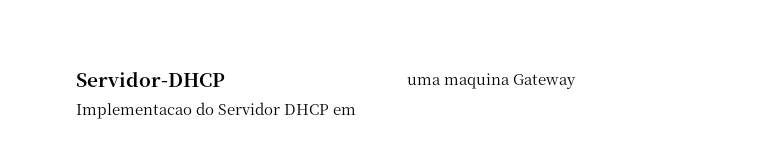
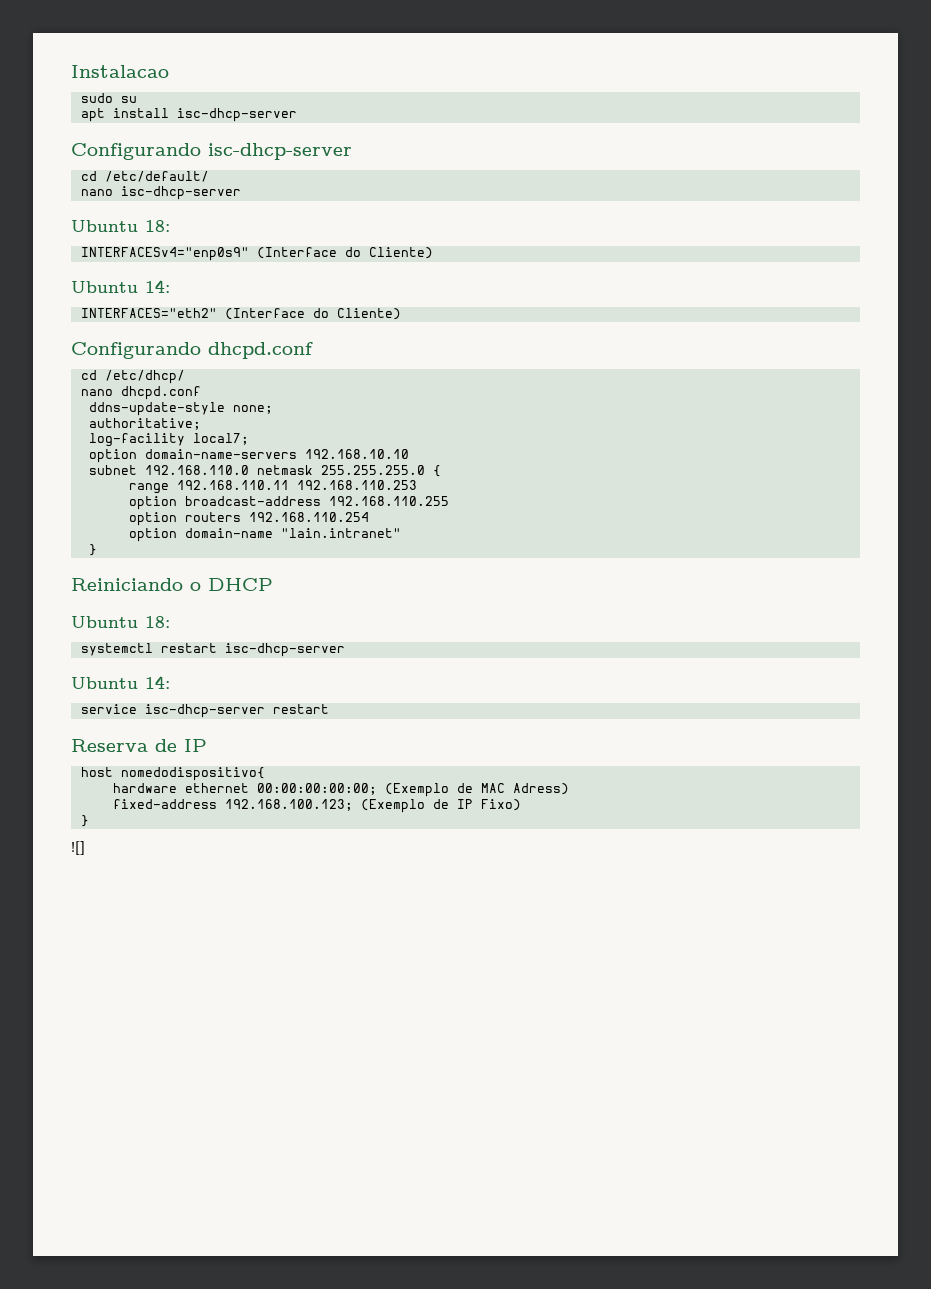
[76,71,225,87] [76,102,357,119] [407,73,577,89] Servidor-DHCP // Implementacao do Servidor DHCP em uma maquina Gateway -> [71,65,169,78] [80,93,137,103] [80,108,297,122] [71,143,352,160] [80,171,209,182] [80,186,241,200] [71,220,170,232] [80,247,433,261] [71,280,170,293] [80,308,401,320] [71,342,313,359] [80,370,185,384] [80,386,201,400] [88,402,273,416] [88,418,201,430] [88,433,249,447] [88,449,409,463] [88,465,441,477] [128,480,417,494] [128,496,449,510] [128,512,369,526] [128,528,401,542] [88,544,97,556] [71,578,273,591] [71,616,170,628] [80,643,345,657] [71,676,170,689] [80,704,329,718] [71,739,207,752] [80,767,265,781] [112,783,569,797] [112,799,521,813] [80,815,89,827] [71,841,85,855] Instalacao // sudo su // apt install isc-dhcp-server // Configurando isc-dhcp-server // cd /etc/default/ // nano isc-dhcp-server // Ubuntu 18: // INTERFACESv4="enp0s9" (Interface do Cliente) // Ubuntu 14: // INTERFACES="eth2" (Interface do Cliente) // Configurando dhcpd.conf // cd /etc/dhcp/ // nano dhcpd.conf // ddns-update-style none; // authoritative; // log-facility local7; // option domain-name-servers 192.168.10.10 // subnet 192.168.110.0 netmask 255.255.255.0 { // range 192.168.110.11 192.168.110.253 // option broadcast-address 192.168.110.255 // option routers 192.168.110.254 // option domain-name "lain.intranet" // } // Reiniciando o DHCP // Ubuntu 18: // systemctl restart isc-dhcp-server // Ubuntu 14: // service isc-dhcp-server restart // Reserva de IP // host nomedodispositivo{ // hardware ethernet 00:00:00:00:00; (Exemplo de MAC Adress) // fixed-address 192.168.100.123; (Exemplo de IP Fixo) // } // ![]

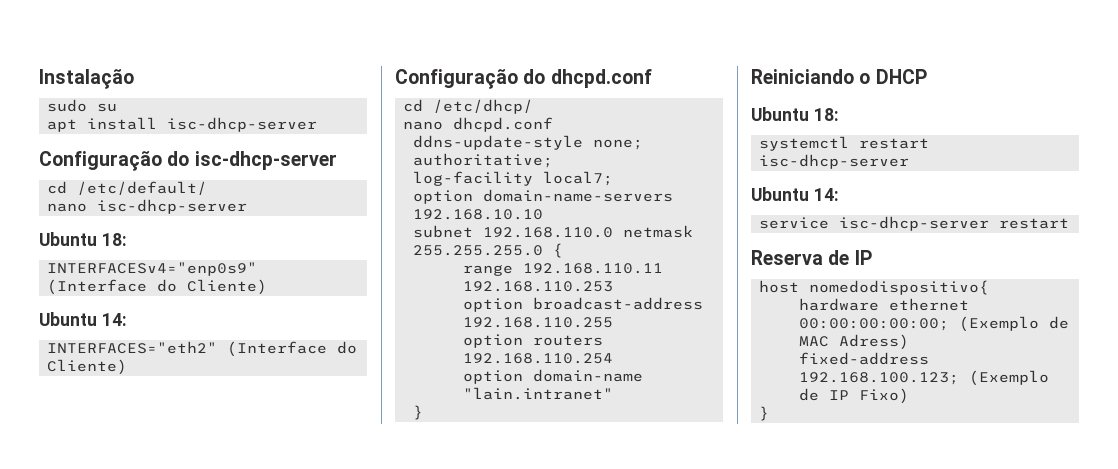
[71,65,169,78] Instalacao -> [39,69,134,89] Instalação
[71,143,201,160] Configurando -> [39,151,190,171] Configuração do
[71,342,201,359] Configurando -> [395,69,546,89] Configuração do
[71,841,85,855] // ![] -> (770, 413) none

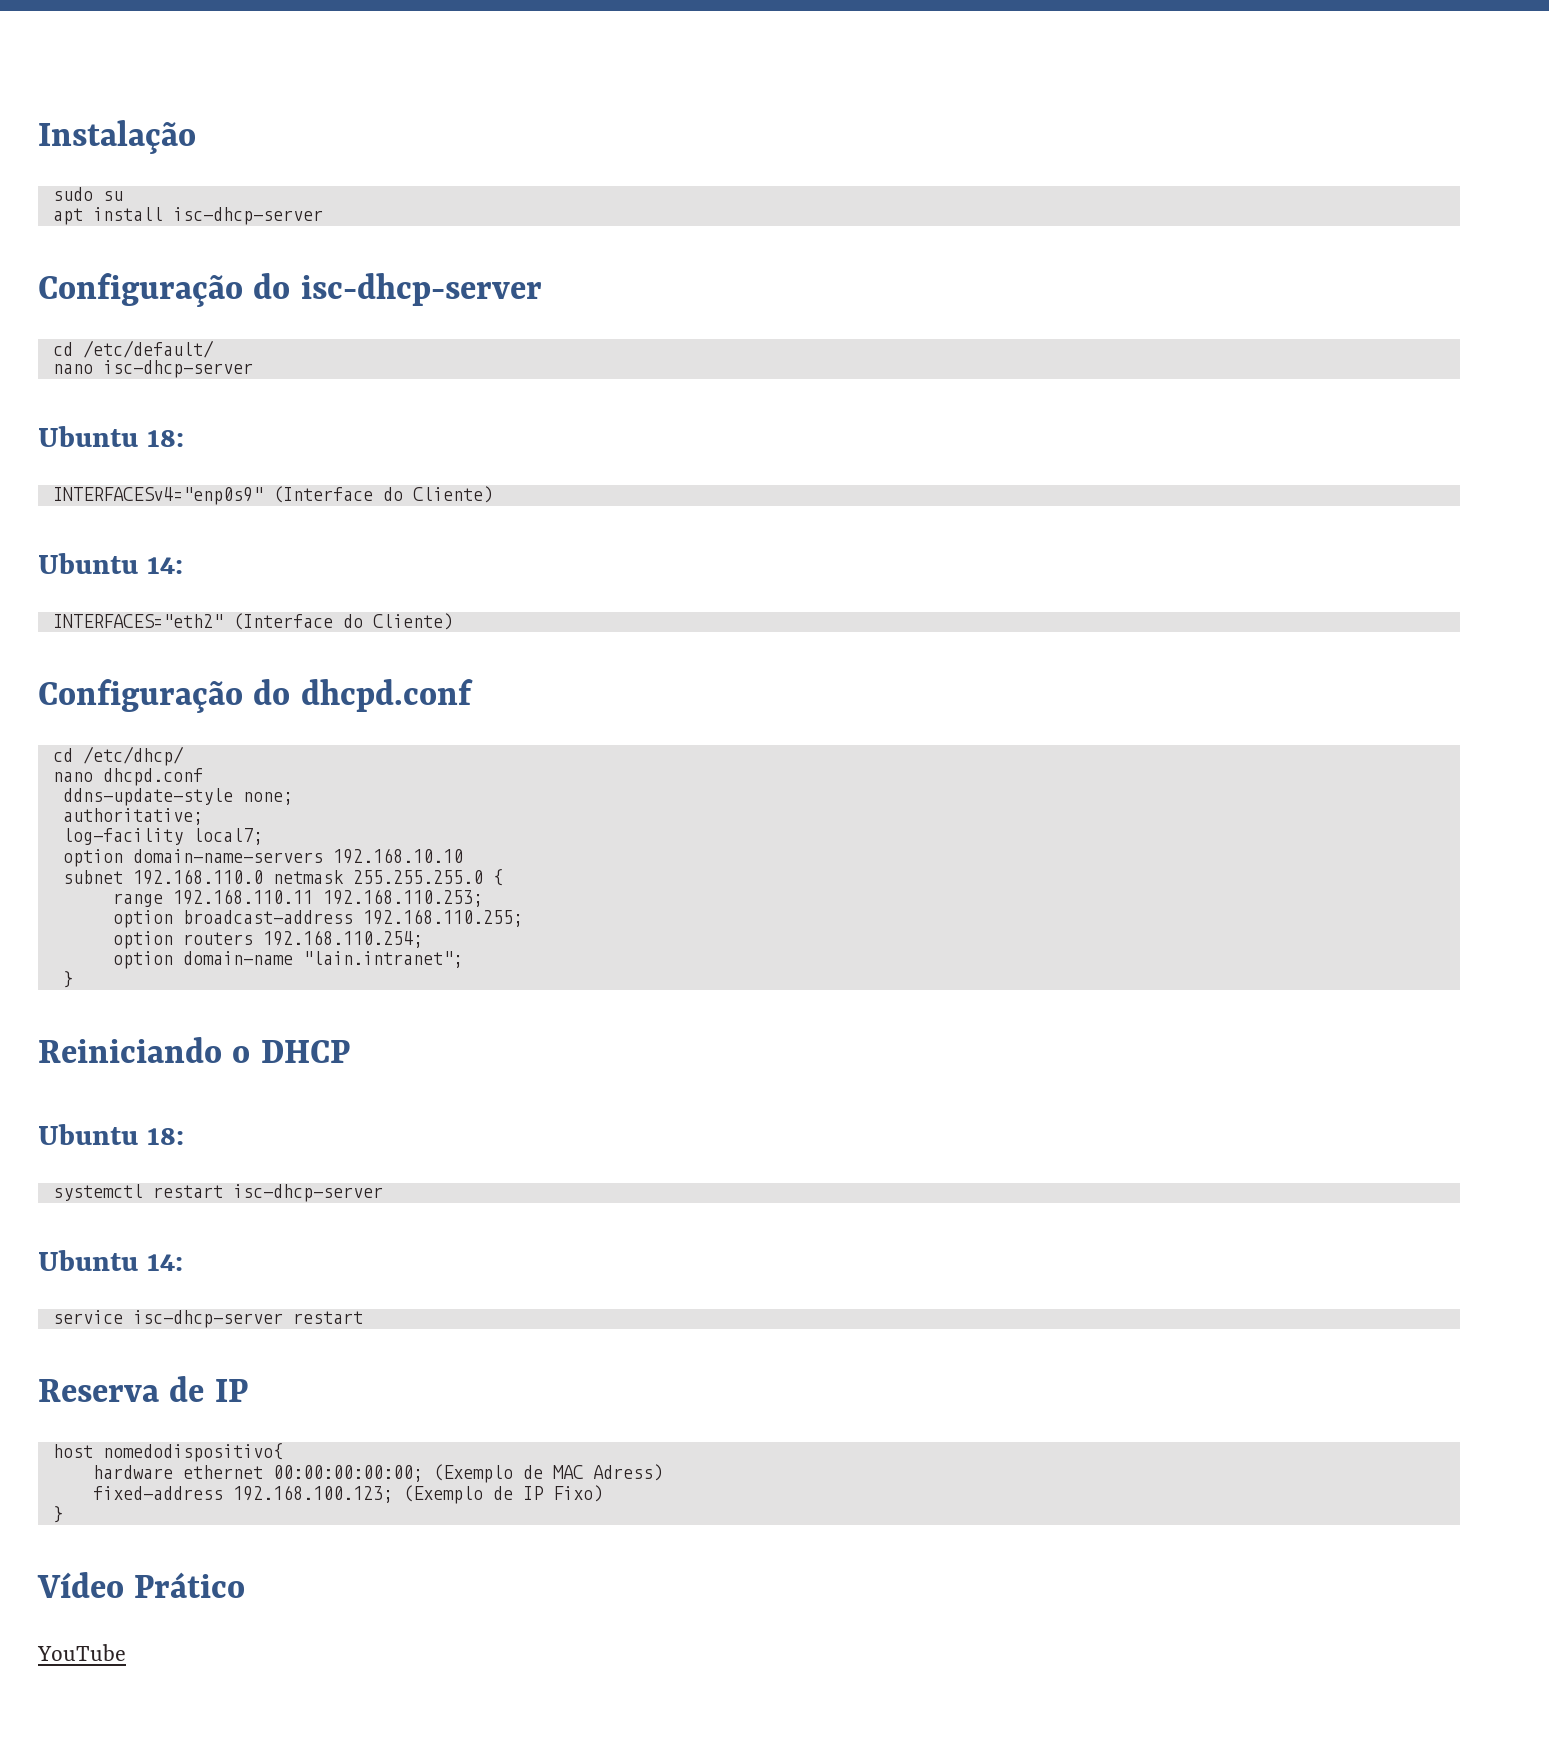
[463,281,614,292] 192.168.110.253 -> [322,889,483,907] 192.168.110.253;
[463,317,614,328] 192.168.110.255 -> [362,909,523,927] 192.168.110.255;
[463,353,614,364] 192.168.110.254 -> [262,930,423,948] 192.168.110.254;
[463,387,614,400] "lain.intranet" -> [302,951,463,968] "lain.intranet";
(770, 413) none -> [37,1572,246,1598] [37,1644,126,1661] // Vídeo Prático // YouTube

